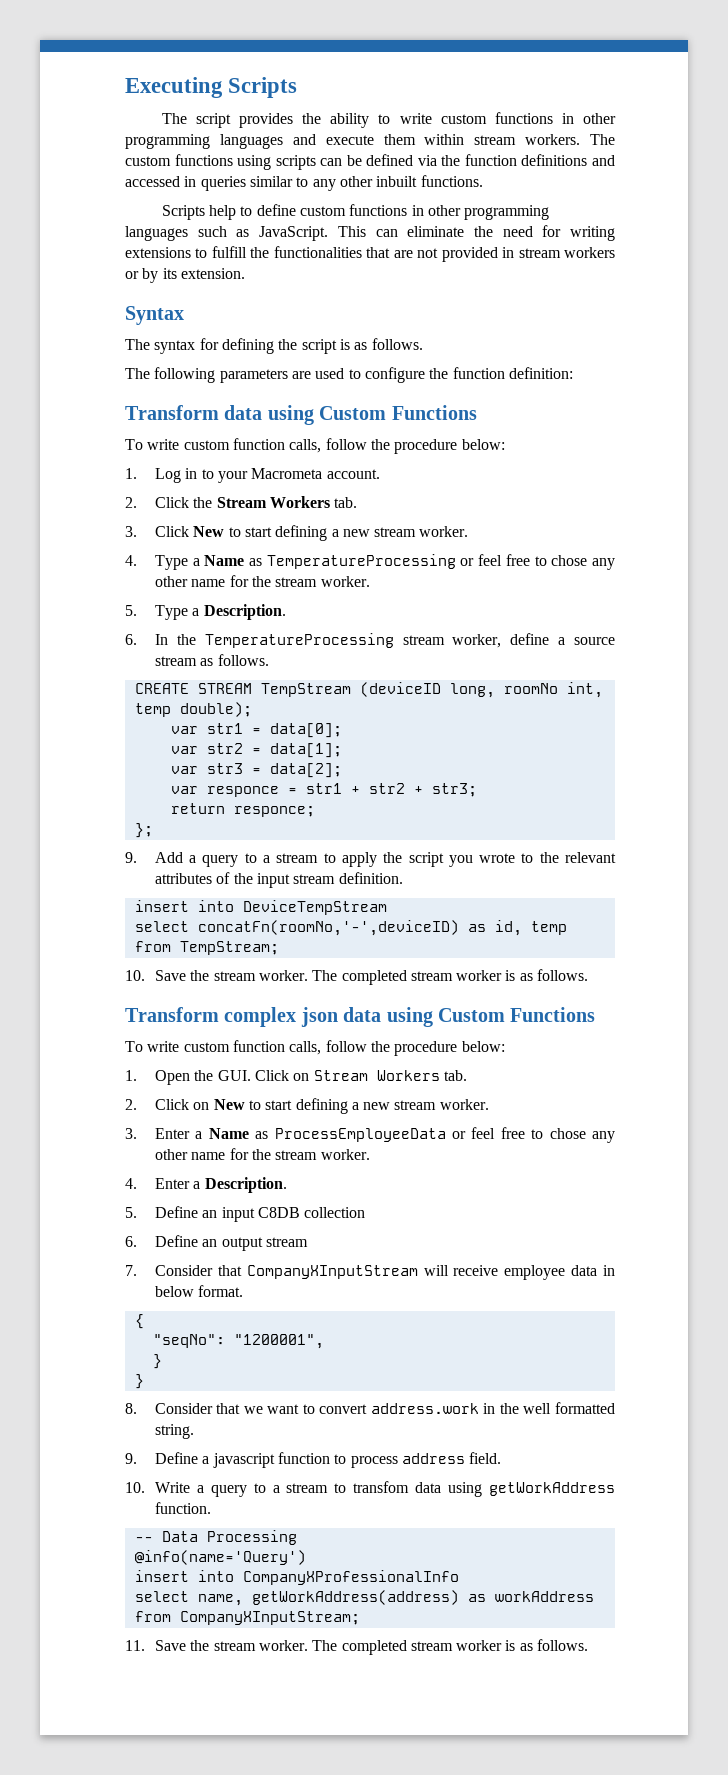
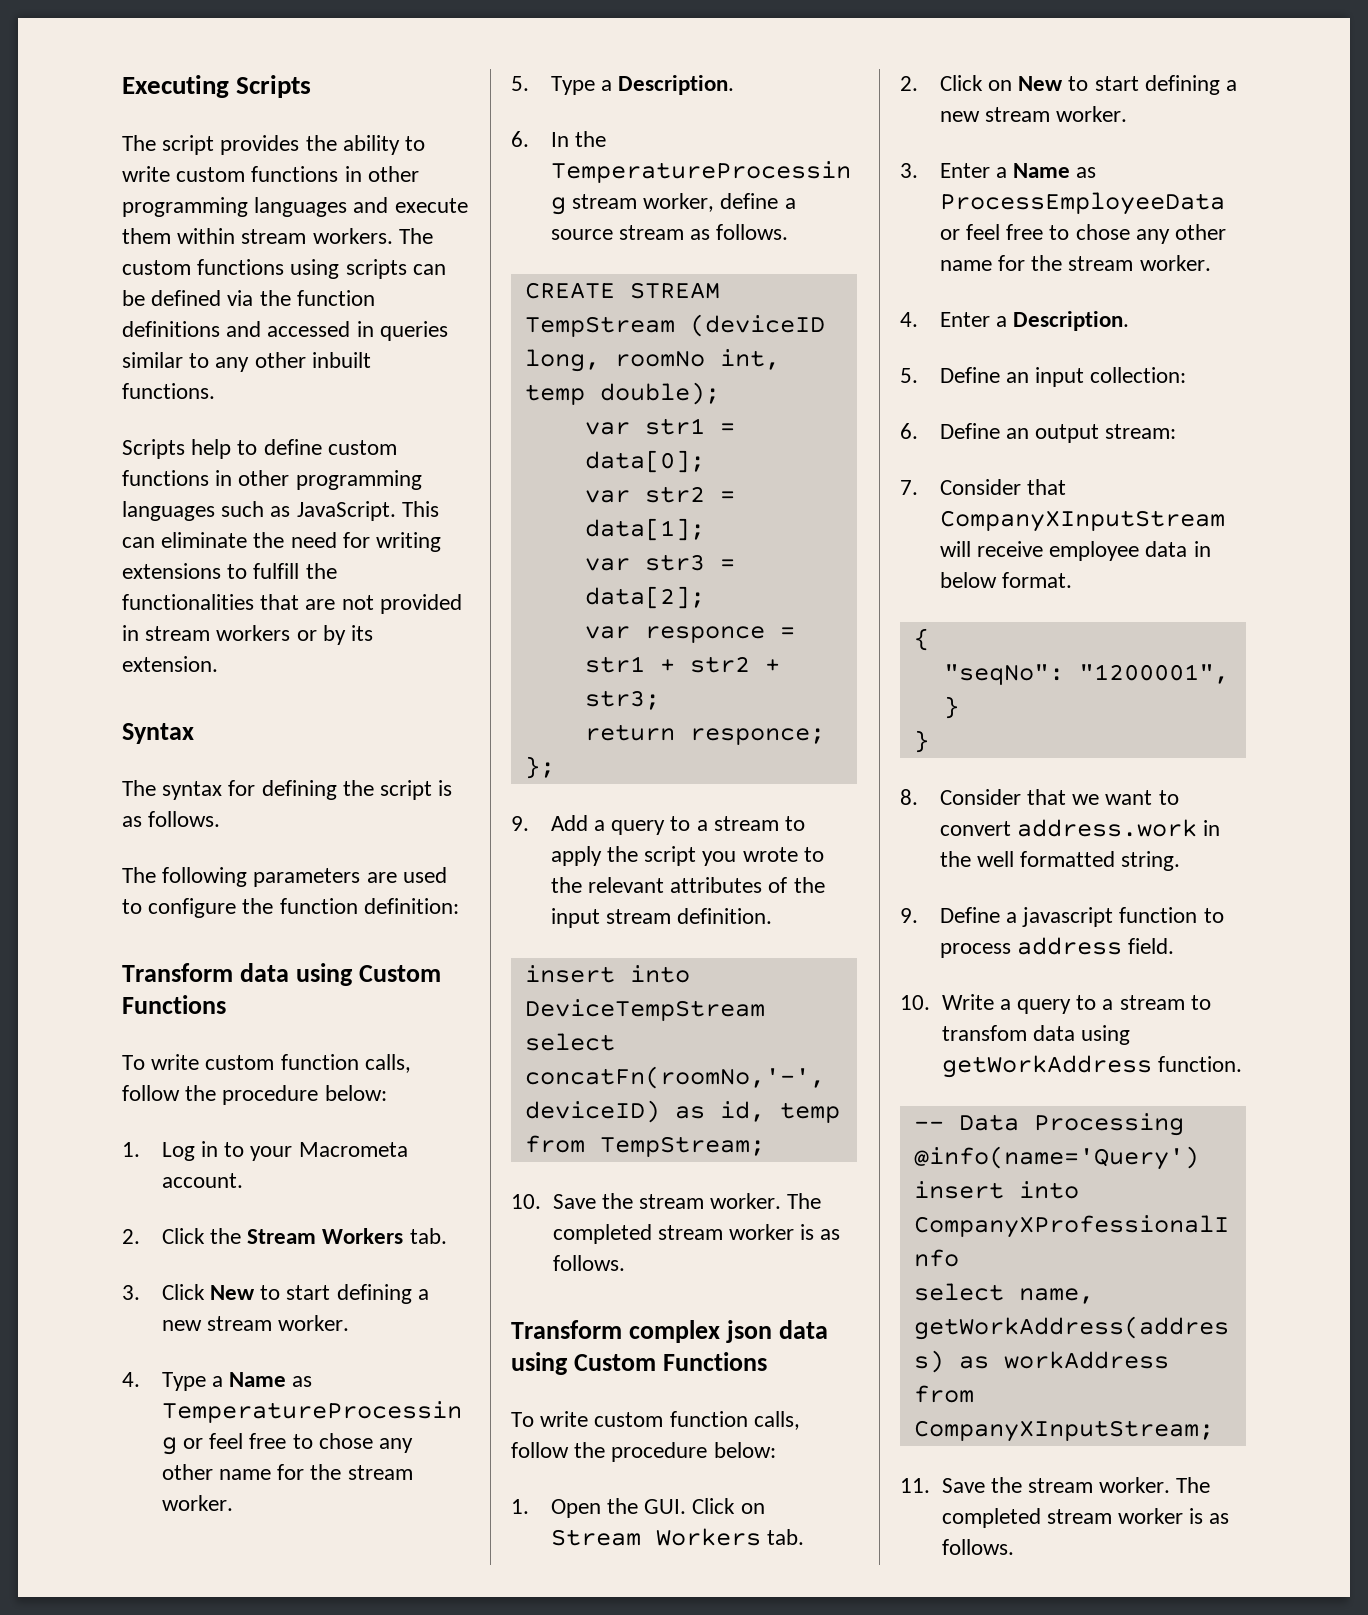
[257,1207,366,1218] C8DB collection -> [1090,367,1187,383] collection:
[265,1237,308,1247] stream -> [1105,424,1177,439] stream:

